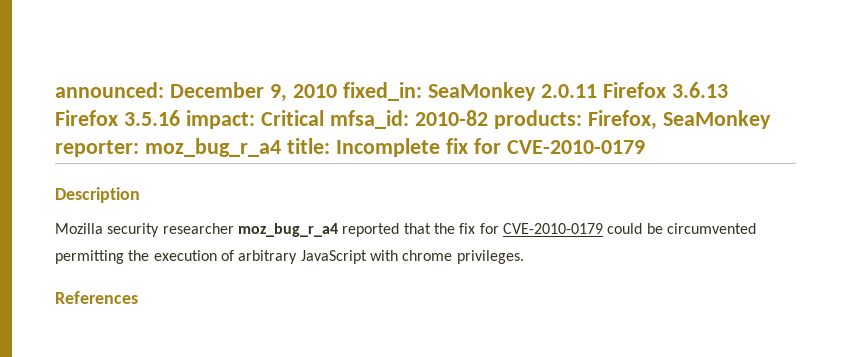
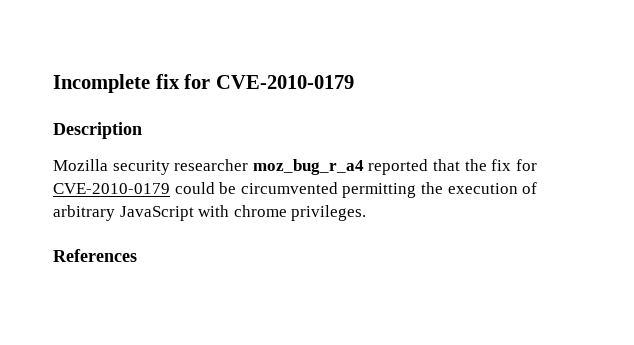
[55,82,728,102] [55,110,771,130] [55,138,330,157] announced: December 9, 2010 fixed_in: SeaMonkey 2.0.11 Firefox 3.6.13 Firefox 3.5.16 impact: Critical mfsa_id: 2010-82 products: Firefox, SeaMonkey reporter: moz_bug_r_a4 title: -> (53, 83) none

